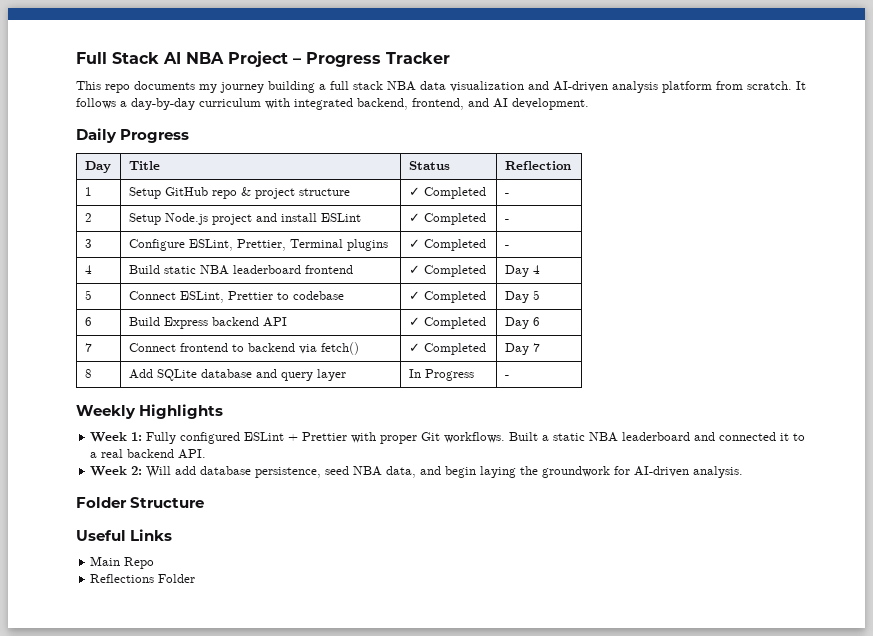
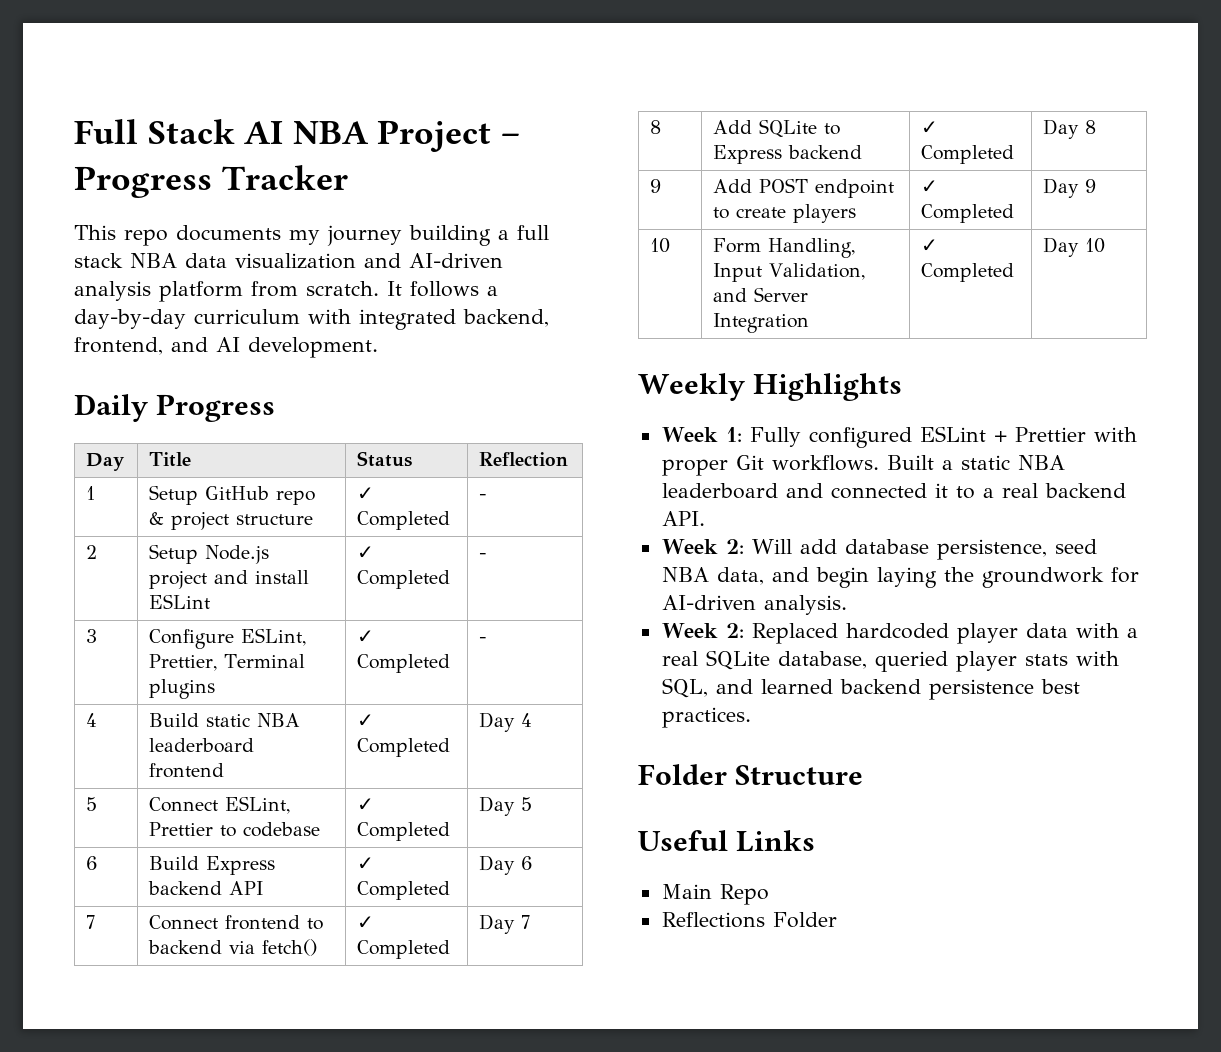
[200,369,346,381] [408,369,474,381] [504,375,509,378] database and query layer | In Progress | - -> [824,123,841,135] [713,145,863,164] [921,121,939,134] [921,145,1015,164] [1043,119,1097,139] [650,179,662,193] [713,178,895,198] [713,204,857,223] [921,180,939,193] [921,204,1015,223] [1043,178,1097,198] [650,238,671,253] [713,238,856,258] [713,263,866,282] [713,287,809,302] [713,313,810,333] [921,239,939,252] [921,263,1015,282] [1043,237,1106,257] to Express backend | ✓ Completed | Day 8 // 9 | Add POST endpoint to create players | ✓ Completed | Day 9 // 10 | Form Handling, Input Validation, and Server Integration | ✓ Completed | Day 10
(744, 472) none -> [661,623,1138,644] [661,650,1119,672] [661,678,1080,700] [661,707,751,728] // Week 2: Replaced hardcoded player data with a real SQLite database, queried player stats with SQL, and learned backend persistence best practices.

